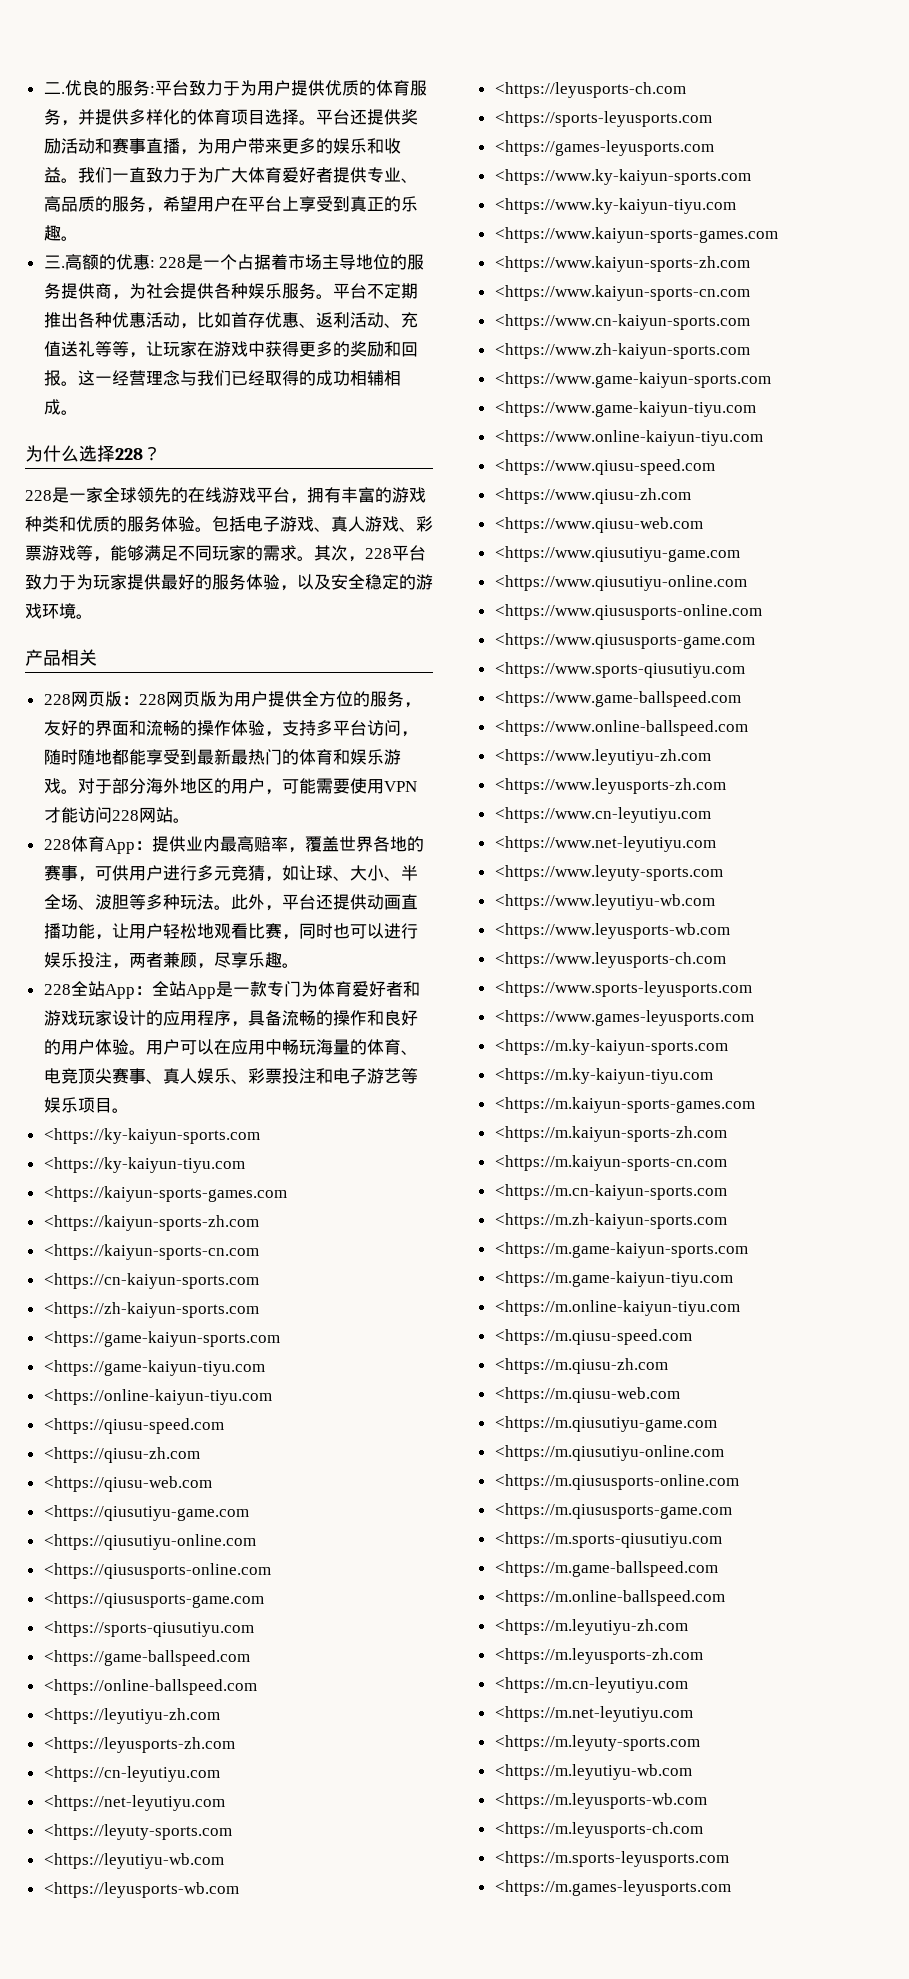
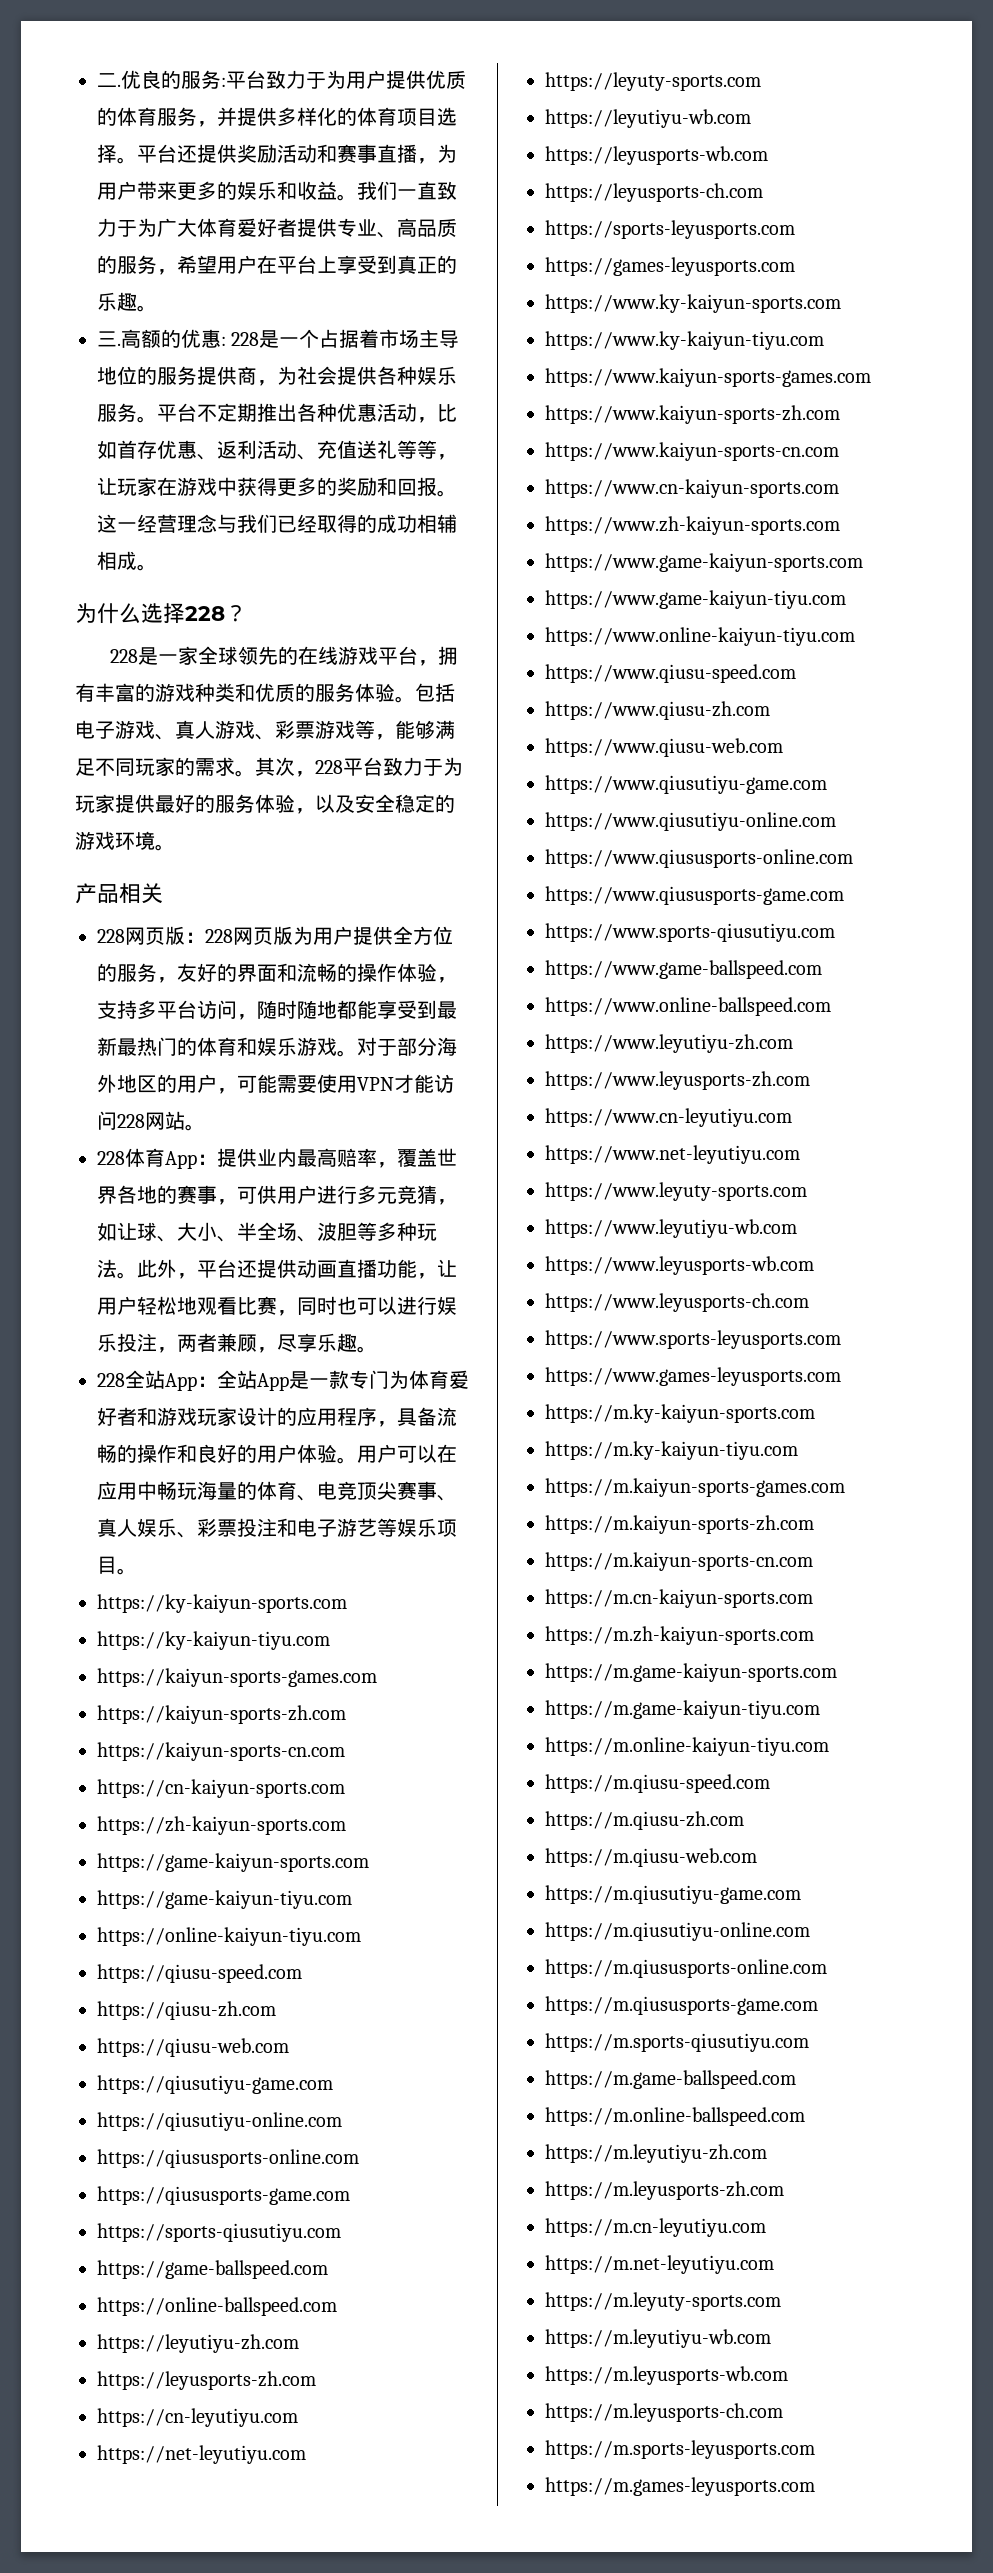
[43,1128,260,1144] [43,1157,245,1173] [43,1186,287,1202] [43,1215,259,1231] [43,1244,259,1260] [43,1273,259,1289] [43,1302,259,1318] [43,1331,280,1347] [43,1360,265,1376] [43,1389,272,1405] [43,1418,224,1434] [43,1447,200,1463] [43,1476,212,1492] [43,1505,249,1521] [43,1534,256,1550] [43,1563,271,1579] [43,1592,264,1608] [43,1621,254,1637] [43,1650,250,1666] [43,1679,257,1695] [43,1708,220,1724] [43,1737,235,1753] [43,1766,220,1782] [43,1795,225,1811] [43,1824,232,1840] [43,1853,224,1869] [43,1882,239,1898] [494,82,686,98] [494,111,712,127] [494,140,714,156] [494,169,751,185] [494,198,736,214] [494,227,778,243] [494,256,750,272] [494,285,750,301] [494,314,750,330] [494,343,750,359] [494,372,771,388] [494,401,756,417] [494,430,763,446] [494,459,715,475] [494,488,691,504] [494,517,703,533] [494,546,740,562] [494,575,747,591] [494,604,762,620] [494,633,755,649] [494,662,745,678] [494,691,741,707] [494,720,748,736] [494,749,711,765] [494,778,726,794] [494,807,711,823] [494,836,716,852] [494,865,723,881] [494,894,715,910] [494,923,730,939] [494,952,726,968] [494,981,752,997] [494,1010,754,1026] [494,1039,728,1055] [494,1068,713,1084] [494,1097,755,1113] [494,1126,727,1142] [494,1155,727,1171] [494,1184,727,1200] [494,1213,727,1229] [494,1242,748,1258] [494,1271,733,1287] [494,1300,740,1316] [494,1329,692,1345] [494,1358,668,1374] [494,1387,680,1403] [494,1416,717,1432] [494,1445,724,1461] [494,1474,739,1490] [494,1503,732,1519] [494,1532,722,1548] [494,1561,718,1577] [494,1590,725,1606] [494,1619,688,1635] [494,1648,703,1664] [494,1677,688,1693] [494,1706,693,1722] [494,1735,700,1751] [494,1764,692,1780] [494,1793,707,1809] [494,1822,703,1838] [494,1851,729,1867] [494,1880,731,1896] <https://ky-kaiyun-sports.com // <https://ky-kaiyun-tiyu.com // <https://kaiyun-sports-games.com // <https://kaiyun-sports-zh.com // <https://kaiyun-sports-cn.com // <https://cn-kaiyun-sports.com // <https://zh-kaiyun-sports.com // <https://game-kaiyun-sports.com // <https://game-kaiyun-tiyu.com // <https://online-kaiyun-tiyu.com // <https://qiusu-speed.com // <https://qiusu-zh.com // <https://qiusu-web.com // <https://qiusutiyu-game.com // <https://qiusutiyu-online.com // <https://qiususports-online.com // <https://qiususports-game.com // <https://sports-qiusutiyu.com // <https://game-ballspeed.com // <https://online-ballspeed.com // <https://leyutiyu-zh.com // <https://leyusports-zh.com // <https://cn-leyutiyu.com // <https://net-leyutiyu.com // <https://leyuty-sports.com // <https://leyutiyu-wb.com // <https://leyusports-wb.com // <https://leyusports-ch.com // <https://sports-leyusports.com // <https://games-leyusports.com // <https://www.ky-kaiyun-sports.com // <https://www.ky-kaiyun-tiyu.com // <https://www.kaiyun-sports-games.com // <https://www.kaiyun-sports-zh.com // <https://www.kaiyun-sports-cn.com // <https://www.cn-kaiyun-sports.com // <https://www.zh-kaiyun-sports.com // <https://www.game-kaiyun-sports.com // <https://www.game-kaiyun-tiyu.com // <https://www.online-kaiyun-tiyu.com // <https://www.qiusu-speed.com // <https://www.qiusu-zh.com // <https://www.qiusu-web.com // <https://www.qiusutiyu-game.com // <https://www.qiusutiyu-online.com // <https://www.qiususports-online.com // <https://www.qiususports-game.com // <https://www.sports-qiusutiyu.com // <https://www.game-ballspeed.com // <https://www.online-ballspeed.com // <https://www.leyutiyu-zh.com // <https://www.leyusports-zh.com // <https://www.cn-leyutiyu.com // <https://www.net-leyutiyu.com // <https://www.leyuty-sports.com // <https://www.leyutiyu-wb.com // <https://www.leyusports-wb.com // <https://www.leyusports-ch.com // <https://www.sports-leyusports.com // <https://www.games-leyusports.com // <https://m.ky-kaiyun-sports.com // <https://m.ky-kaiyun-tiyu.com // <https://m.kaiyun-sports-games.com // <https://m.kaiyun-sports-zh.com // <https://m.kaiyun-sports-cn.com // <https://m.cn-kaiyun-sports.com // <https://m.zh-kaiyun-sports.com // <https://m.game-kaiyun-sports.com // <https://m.game-kaiyun-tiyu.com // <https://m.online-kaiyun-tiyu.com // <https://m.qiusu-speed.com // <https://m.qiusu-zh.com // <https://m.qiusu-web.com // <https://m.qiusutiyu-game.com // <https://m.qiusutiyu-online.com // <https://m.qiususports-online.com // <https://m.qiususports-game.com // <https://m.sports-qiusutiyu.com // <https://m.game-ballspeed.com // <https://m.online-ballspeed.com // <https://m.leyutiyu-zh.com // <https://m.leyusports-zh.com // <https://m.cn-leyutiyu.com // <https://m.net-leyutiyu.com // <https://m.leyuty-sports.com // <https://m.leyutiyu-wb.com // <https://m.leyusports-wb.com // <https://m.leyusports-ch.com // <https://m.sports-leyusports.com // <https://m.games-leyusports.com -> [97,1594,347,1613] [97,1631,330,1650] [97,1668,377,1687] [97,1705,346,1724] [97,1742,345,1761] [97,1779,345,1798] [97,1816,346,1835] [97,1853,369,1872] [97,1890,352,1909] [97,1927,361,1946] [97,1964,302,1983] [97,2001,276,2020] [97,2038,289,2057] [97,2075,333,2094] [97,2112,342,2131] [97,2149,359,2168] [97,2186,350,2205] [97,2223,341,2242] [97,2260,328,2279] [97,2297,337,2316] [97,2334,299,2353] [97,2371,316,2390] [97,2408,298,2427] [97,2445,306,2464] [545,72,761,91] [545,109,751,128] [545,146,768,165] [545,183,763,202] [545,220,795,239] [545,257,795,276] [545,294,841,313] [545,331,824,350] [545,368,871,387] [545,405,840,424] [545,442,839,461] [545,479,839,498] [545,516,840,535] [545,553,863,572] [545,590,846,609] [545,627,855,646] [545,664,796,683] [545,701,770,720] [545,738,783,757] [545,775,827,794] [545,812,836,831] [545,849,853,868] [545,886,844,905] [545,923,835,942] [545,960,822,979] [545,997,831,1016] [545,1034,793,1053] [545,1071,810,1090] [545,1108,792,1127] [545,1145,800,1164] [545,1182,807,1201] [545,1219,797,1238] [545,1256,814,1275] [545,1293,809,1312] [545,1330,841,1349] [545,1367,841,1386] [545,1404,815,1423] [545,1441,798,1460] [545,1478,845,1497] [545,1515,814,1534] [545,1552,813,1571] [545,1589,813,1608] [545,1626,814,1645] [545,1663,837,1682] [545,1700,820,1719] [545,1737,829,1756] [545,1774,770,1793] [545,1811,744,1830] [545,1848,757,1867] [545,1885,801,1904] [545,1922,810,1941] [545,1959,827,1978] [545,1996,818,2015] [545,2033,809,2052] [545,2070,796,2089] [545,2107,805,2126] [545,2144,767,2163] [545,2181,784,2200] [545,2218,766,2237] [545,2255,774,2274] [545,2292,781,2311] [545,2329,771,2348] [545,2366,788,2385] [545,2403,783,2422] [545,2440,815,2459] [545,2477,815,2496] https://ky-kaiyun-sports.com // https://ky-kaiyun-tiyu.com // https://kaiyun-sports-games.com // https://kaiyun-sports-zh.com // https://kaiyun-sports-cn.com // https://cn-kaiyun-sports.com // https://zh-kaiyun-sports.com // https://game-kaiyun-sports.com // https://game-kaiyun-tiyu.com // https://online-kaiyun-tiyu.com // https://qiusu-speed.com // https://qiusu-zh.com // https://qiusu-web.com // https://qiusutiyu-game.com // https://qiusutiyu-online.com // https://qiususports-online.com // https://qiususports-game.com // https://sports-qiusutiyu.com // https://game-ballspeed.com // https://online-ballspeed.com // https://leyutiyu-zh.com // https://leyusports-zh.com // https://cn-leyutiyu.com // https://net-leyutiyu.com // https://leyuty-sports.com // https://leyutiyu-wb.com // https://leyusports-wb.com // https://leyusports-ch.com // https://sports-leyusports.com // https://games-leyusports.com // https://www.ky-kaiyun-sports.com // https://www.ky-kaiyun-tiyu.com // https://www.kaiyun-sports-games.com // https://www.kaiyun-sports-zh.com // https://www.kaiyun-sports-cn.com // https://www.cn-kaiyun-sports.com // https://www.zh-kaiyun-sports.com // https://www.game-kaiyun-sports.com // https://www.game-kaiyun-tiyu.com // https://www.online-kaiyun-tiyu.com // https://www.qiusu-speed.com // https://www.qiusu-zh.com // https://www.qiusu-web.com // https://www.qiusutiyu-game.com // https://www.qiusutiyu-online.com // https://www.qiususports-online.com // https://www.qiususports-game.com // https://www.sports-qiusutiyu.com // https://www.game-ballspeed.com // https://www.online-ballspeed.com // https://www.leyutiyu-zh.com // https://www.leyusports-zh.com // https://www.cn-leyutiyu.com // https://www.net-leyutiyu.com // https://www.leyuty-sports.com // https://www.leyutiyu-wb.com // https://www.leyusports-wb.com // https://www.leyusports-ch.com // https://www.sports-leyusports.com // https://www.games-leyusports.com // https://m.ky-kaiyun-sports.com // https://m.ky-kaiyun-tiyu.com // https://m.kaiyun-sports-games.com // https://m.kaiyun-sports-zh.com // https://m.kaiyun-sports-cn.com // https://m.cn-kaiyun-sports.com // https://m.zh-kaiyun-sports.com // https://m.game-kaiyun-sports.com // https://m.game-kaiyun-tiyu.com // https://m.online-kaiyun-tiyu.com // https://m.qiusu-speed.com // https://m.qiusu-zh.com // https://m.qiusu-web.com // https://m.qiusutiyu-game.com // https://m.qiusutiyu-online.com // https://m.qiususports-online.com // https://m.qiususports-game.com // https://m.sports-qiusutiyu.com // https://m.game-ballspeed.com // https://m.online-ballspeed.com // https://m.leyutiyu-zh.com // https://m.leyusports-zh.com // https://m.cn-leyutiyu.com // https://m.net-leyutiyu.com // https://m.leyuty-sports.com // https://m.leyutiyu-wb.com // https://m.leyusports-wb.com // https://m.leyusports-ch.com // https://m.sports-leyusports.com // https://m.games-leyusports.com

